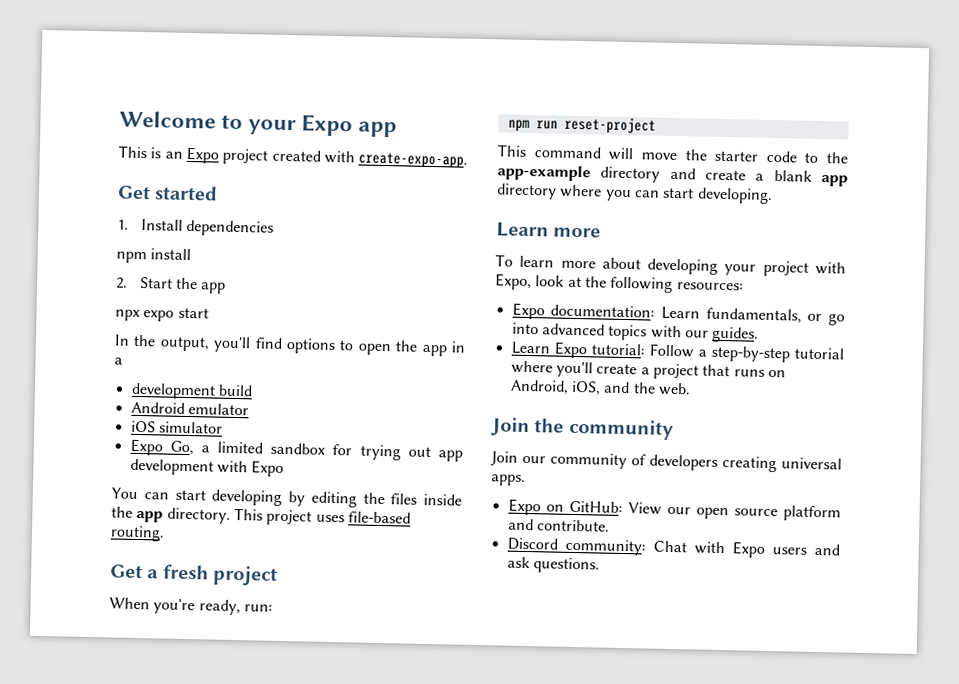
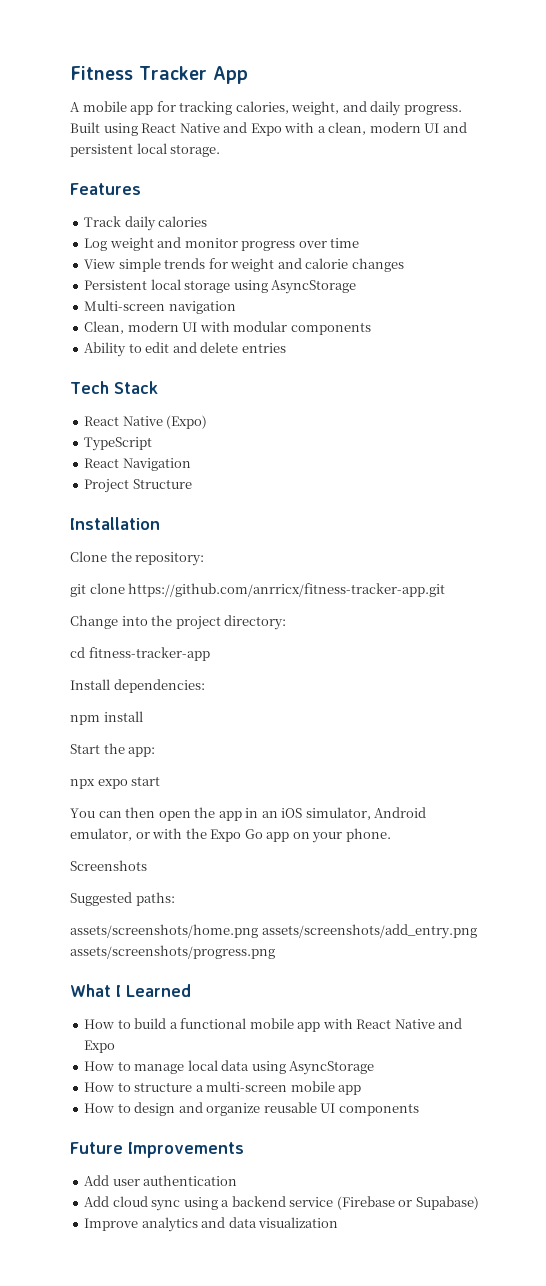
[119,110,398,138] [118,145,469,169] [117,185,219,201] [117,218,275,237] Welcome to your Expo app // This is an Expo project created with create-expo-app. // Get started // 1. Install dependencies -> [70,66,248,84] [70,101,462,116] [70,122,467,136] [70,143,221,157] [70,183,141,195] [84,216,208,231] [84,237,360,251] [84,258,404,272] [84,279,357,294] [84,300,236,314] [84,321,371,335] [84,342,286,357] [70,381,158,394] [84,415,208,429] [84,437,153,451] [84,458,191,471] [84,479,192,493] [70,517,160,530] [70,551,205,566] [70,583,446,597] [70,615,287,630] [70,647,210,661] [70,679,205,693] Fitness Tracker App // A mobile app for tracking calories, weight, and daily progress. Built using React Native and Expo with a clean, modern UI and persistent local storage. // Features // Track daily calories // Log weight and monitor progress over time // View simple trends for weight and calorie changes // Persistent local storage using AsyncStorage // Multi-screen navigation // Clean, modern UI with modular components // Ability to edit and delete entries // Tech Stack // React Native (Expo) // TypeScript // React Navigation // Project Structure // Installation // Clone the repository: // git clone https://github.com/anrricx/fitness-tracker-app.git // Change into the project directory: // cd fitness-tracker-app // Install dependencies:
[116,277,128,289] 2. -> (143, 716) none
[200,282,227,294] app -> [128,747,156,757] app:
[114,334,466,357] [114,357,123,365] [130,382,253,400] [130,401,249,416] [130,420,223,434] [129,438,464,462] [129,458,285,478] [111,487,462,508] [111,506,411,526] [110,525,165,542] [110,564,279,586] [109,597,273,616] [507,116,656,135] [497,144,848,164] [497,164,848,187] [496,183,773,204] [496,222,602,238] [495,254,846,277] [495,273,744,293] [511,302,845,326] [511,322,760,343] [510,341,844,363] [510,360,786,380] [509,379,691,396] [490,417,674,441] [490,451,842,473] [491,474,526,486] [507,498,841,522] [507,518,610,532] [506,537,840,558] [506,556,600,574] In the output, you'll find options to open the app in a // development build // Android emulator // iOS simulator // Expo Go, a limited sandbox for trying out app development with Expo // You can start developing by editing the files inside the app directory. This project uses file-based routing. // Get a fresh project // When you're ready, run: // npm run reset-project // This command will move the starter code to the app-example directory and create a blank app directory where you can start developing. // Learn more // To learn more about developing your project with Expo, look at the following resources: // Expo documentation: Learn fundamentals, or go into advanced topics with our guides. // Learn Expo tutorial: Follow a step-by-step tutorial where you'll create a project that runs on Android, iOS, and the web. // Join the community // Join our community of developers creating universal apps. // Expo on GitHub: View our open source platform and contribute. // Discord community: Chat with Expo users and ask questions. -> [70,807,427,821] [70,828,391,843] [70,860,147,871] [70,892,175,906] [70,924,477,939] [70,945,275,959] [70,984,191,997] [84,1018,463,1032] [84,1040,116,1053] [84,1060,375,1075] [84,1081,362,1095] [84,1102,419,1116] [70,1142,244,1158] [84,1175,238,1186] [84,1196,479,1211] [84,1217,339,1232] You can then open the app in an iOS simulator, Android emulator, or with the Expo Go app on your phone. // Screenshots // Suggested paths: // assets/screenshots/home.png assets/screenshots/add_entry.png assets/screenshots/progress.png // What I Learned // How to build a functional mobile app with React Native and Expo // How to manage local data using AsyncStorage // How to structure a multi-screen mobile app // How to design and organize reusable UI components // Future Improvements // Add user authentication // Add cloud sync using a backend service (Firebase or Supabase) // Improve analytics and data visualization

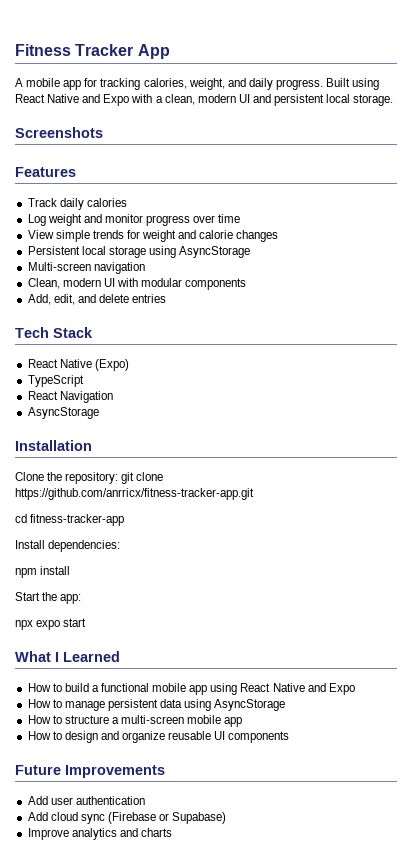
(221, 150) none -> [15,127,103,138] // Screenshots
[84,342,170,357] Ability to edit -> [27,294,75,305] Add, edit,
[84,479,192,493] Project Structure -> [27,407,99,419] AsyncStorage
(205, 559) // -> (119, 478) none
[70,615,287,630] // Change into the project directory: -> (254, 494) none
[70,807,427,821] [70,828,391,843] [70,860,147,871] [70,892,175,906] [70,924,477,939] [70,945,275,959] // You can then open the app in an iOS simulator, Android emulator, or with the Expo Go app on your phone. // Screenshots // Suggested paths: // assets/screenshots/home.png assets/screenshots/add_entry.png assets/screenshots/progress.png -> (87, 622) none
[322,1018,353,1029] with -> [210,683,238,695] using
[187,1060,218,1071] local -> [107,699,158,711] persistent
[183,1196,334,1210] using a backend service -> (105, 819) none
[228,1217,339,1228] data visualization -> [140,828,172,837] charts

